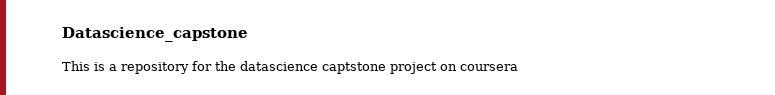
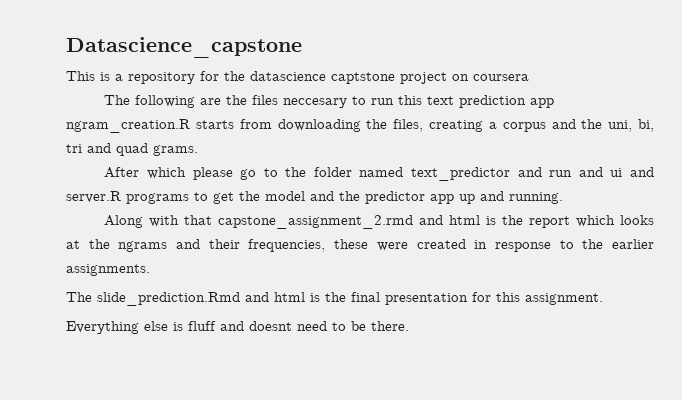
(518, 67) none -> [104,95,555,108] [66,119,654,133] [66,143,198,156] [104,167,655,181] [66,191,563,204] [104,215,655,229] [66,239,654,252] [66,264,150,276] [66,292,603,306] [66,321,409,334] // The following are the files neccesary to run this text prediction app ngram_creation.R starts from downloading the files, creating a corpus and the uni, bi, tri and quad grams. // After which please go to the folder named text_predictor and run and ui and server.R programs to get the model and the predictor app up and running. // Along with that capstone_assignment_2.rmd and html is the report which looks at the ngrams and their frequencies, these were created in response to the earlier assignments. // The slide_prediction.Rmd and html is the final presentation for this assignment. // Everything else is fluff and doesnt need to be there.

